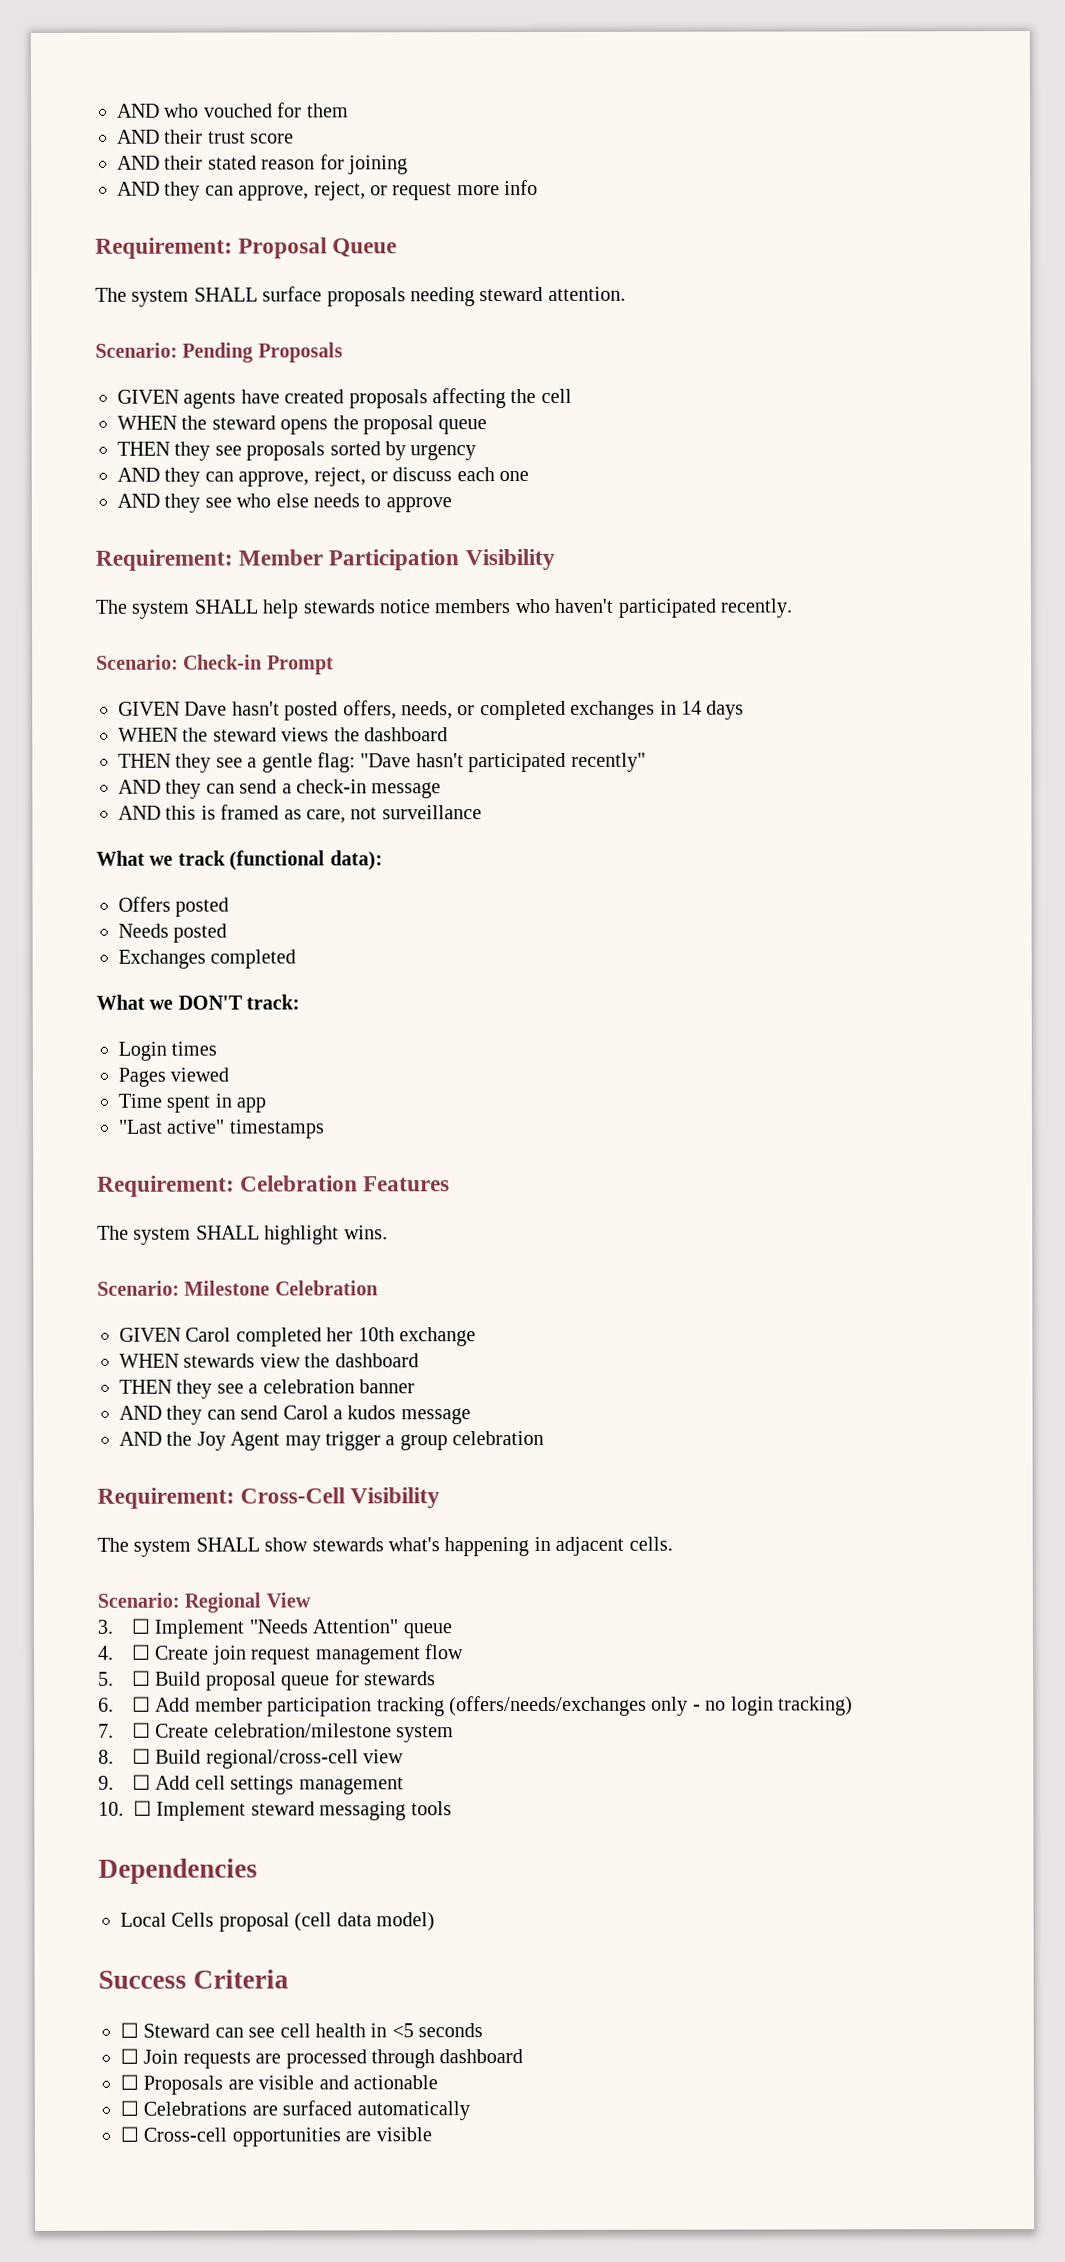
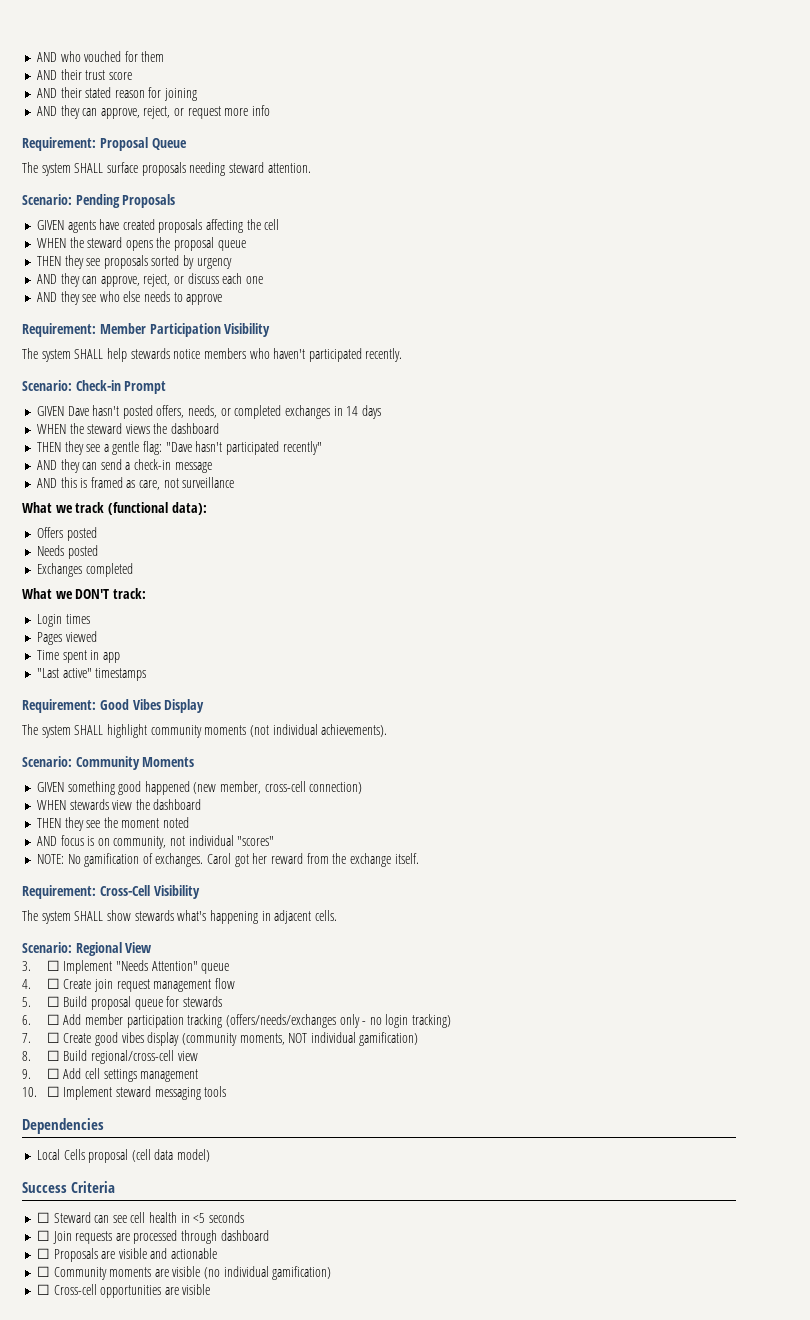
[240,1175,451,1192] Celebration Features -> [99,699,205,713] Good Vibes Display
[343,1225,388,1240] [97,1280,378,1296] [119,1327,476,1347] wins. // Scenario: Milestone Celebration // GIVEN Carol completed her 10th exchange -> [150,724,388,738] [22,756,195,770] [36,781,363,795] community moments (not individual achievements). // Scenario: Community Moments // GIVEN something good happened (new member, cross-cell connection)
[248,1379,415,1394] [119,1405,471,1425] [119,1430,545,1451] a celebration banner // AND they can send Carol a kudos message // AND the Joy Agent may trigger a group celebration -> [103,817,190,828] [36,835,275,849] [36,853,419,867] the moment noted // AND focus is on community, not individual "scores" // NOTE: No gamification of exchanges. Carol got her reward from the exchange itself.
[213,1723,455,1743] celebration/milestone system -> [94,1032,419,1046] good vibes display (community moments, NOT individual gamification)
[143,2100,470,2121] Celebrations are surfaced automatically -> [53,1266,332,1280] Community moments are visible (no individual gamification)

